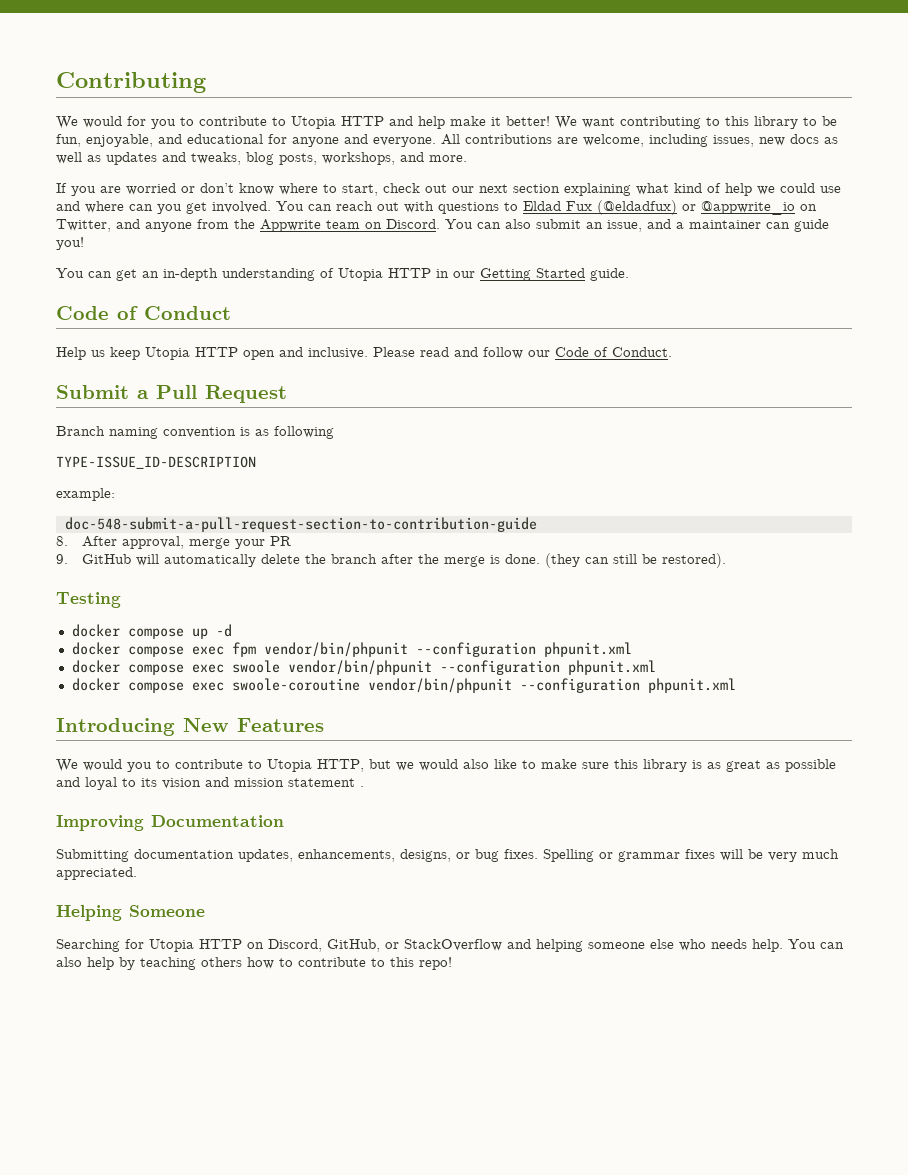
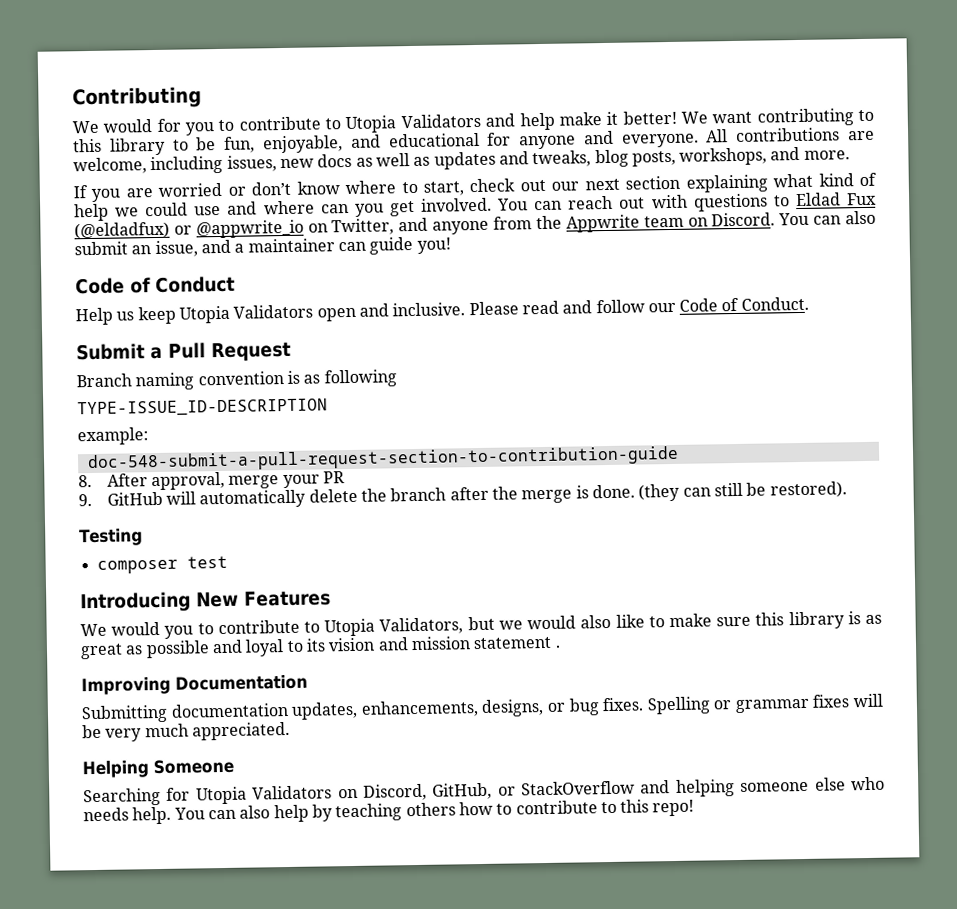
[341,116,384,126] HTTP -> [400,113,481,129] Validators
[56,268,629,281] // You can get an in-depth understanding of Utopia HTTP in our Getting Started guide. -> (451, 245) none
[195,347,238,357] HTTP -> [233,304,314,319] Validators
[71,624,232,639] [71,642,632,657] [71,660,656,675] [71,678,736,693] docker compose up -d // docker compose exec fpm vendor/bin/phpunit --configuration phpunit.xml // docker compose exec swoole vendor/bin/phpunit --configuration phpunit.xml // docker compose exec swoole-coroutine vendor/bin/phpunit --configuration phpunit.xml -> [96,555,228,574] composer test
[317,759,364,772] HTTP, -> [379,617,464,635] Validators,
[199,939,242,949] HTTP -> [252,785,333,800] Validators

